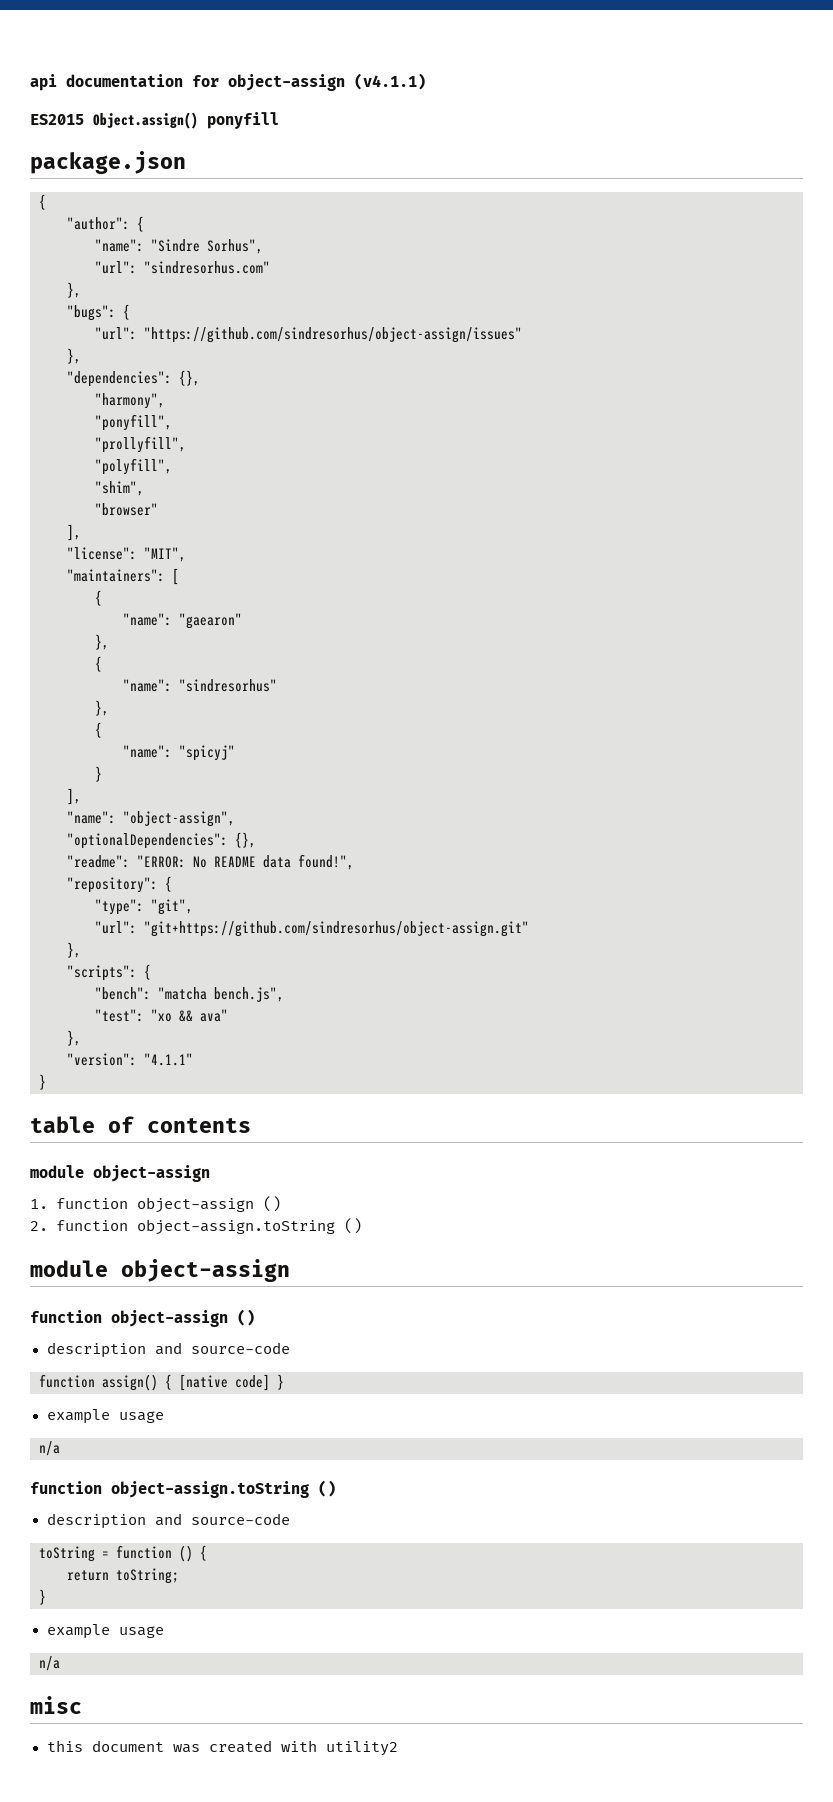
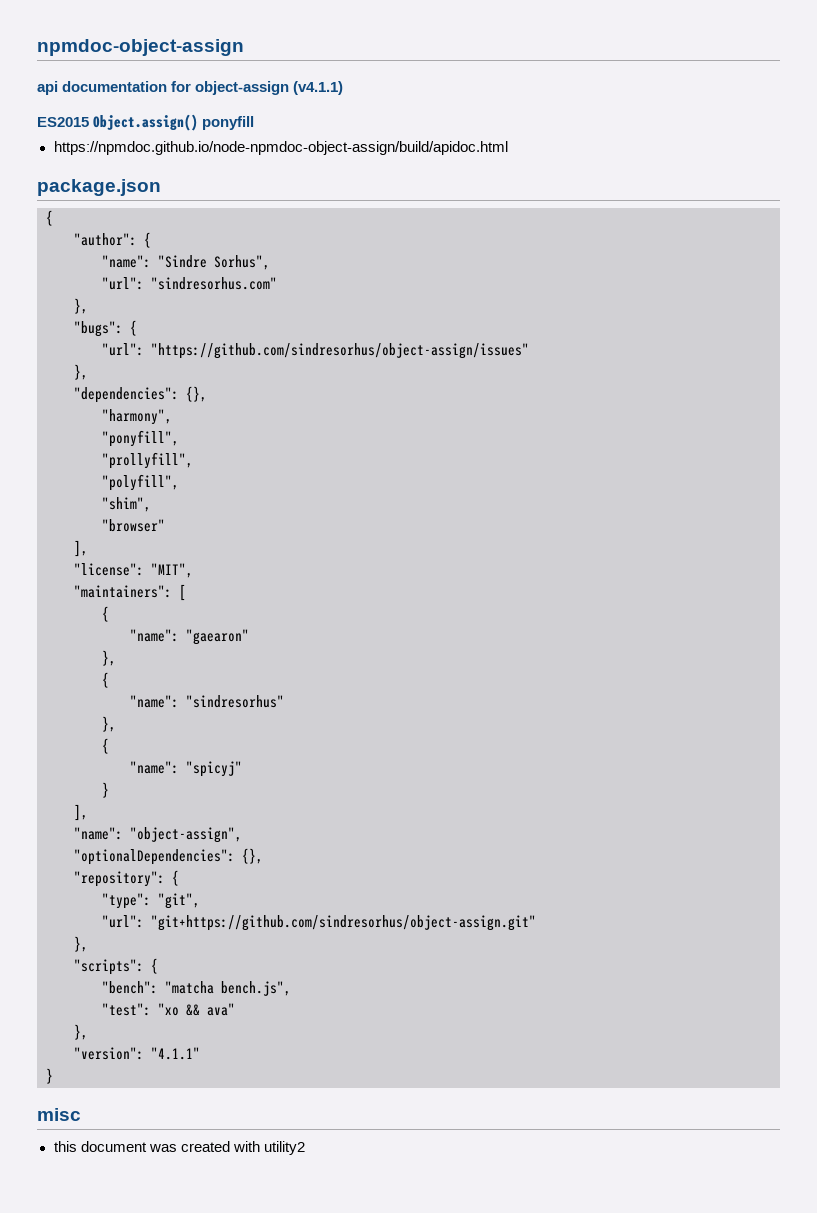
(30, 82) none -> [37,39,244,56] npmdoc-object-assign //
(279, 120) none -> [53,141,508,155] // https://npmdoc.github.io/node-npmdoc-object-assign/build/apidoc.html
[67,854,354,870] // "readme": "ERROR: No README data found!", -> (263, 856) none
[30,1116,251,1133] [30,1165,210,1182] [30,1196,281,1213] [30,1218,362,1235] [30,1259,290,1282] [30,1309,255,1327] [46,1342,290,1358] [39,1374,284,1391] [46,1409,164,1424] [39,1441,60,1456] [30,1480,336,1498] [46,1513,290,1529] [39,1545,207,1562] [67,1568,179,1584] [39,1589,46,1605] [46,1624,164,1639] [39,1656,60,1671] // table of contents // module object-assign // 1. function object-assign () // 2. function object-assign.toString () // module object-assign // function object-assign () // description and source-code // function assign() { [native code] } // example usage // n/a // function object-assign.toString () // description and source-code // toString = function () { // return toString; // } // example usage // n/a -> (53, 1076) none

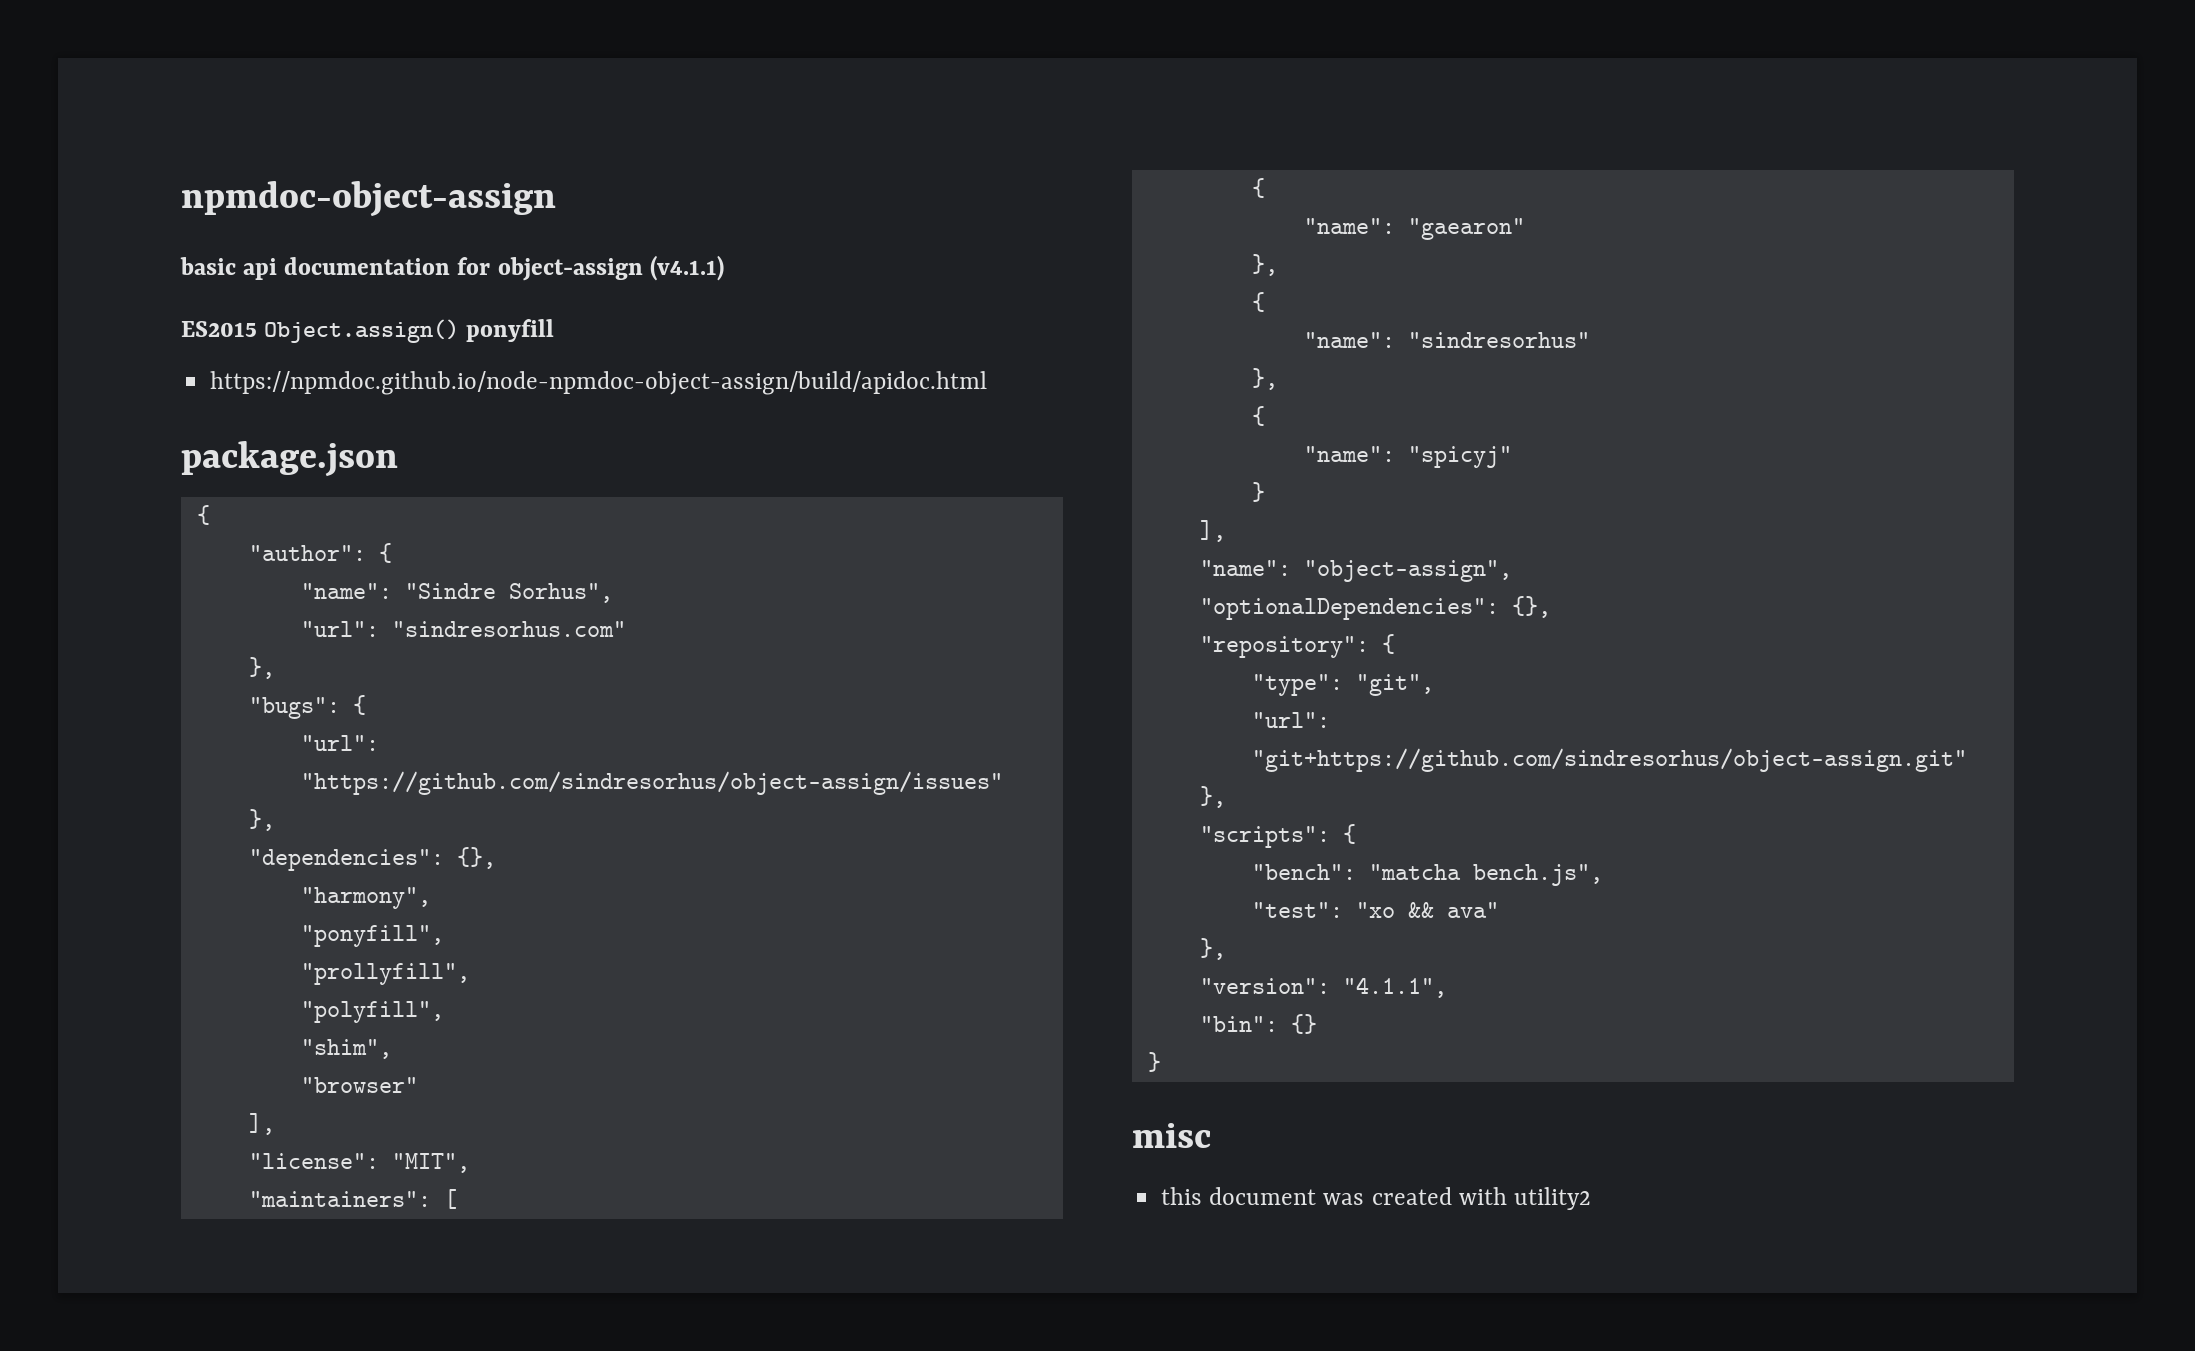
(244, 47) none -> [180,257,236,275] basic
[151,1047,200,1060] "4.1.1" -> [1342,977,1447,998] [1199,1014,1317,1034] "4.1.1", // "bin": {}

